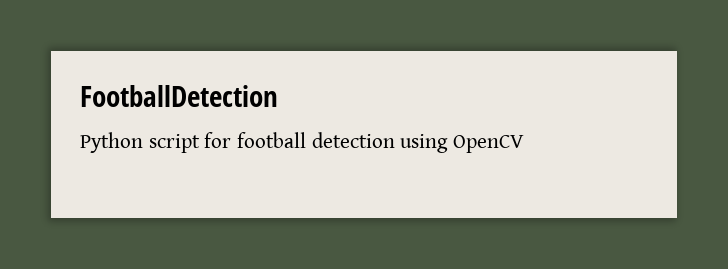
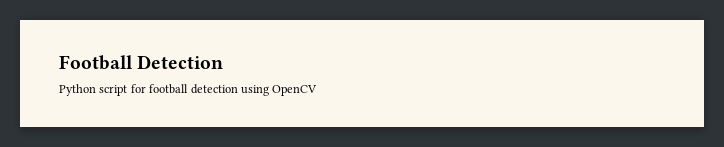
[80,85,278,107] FootballDetection -> [59,55,224,70] Football Detection

